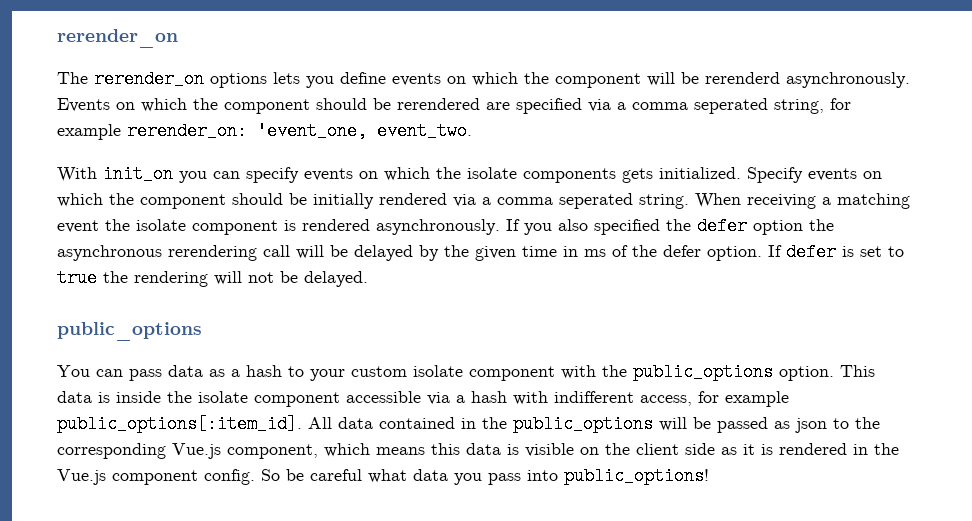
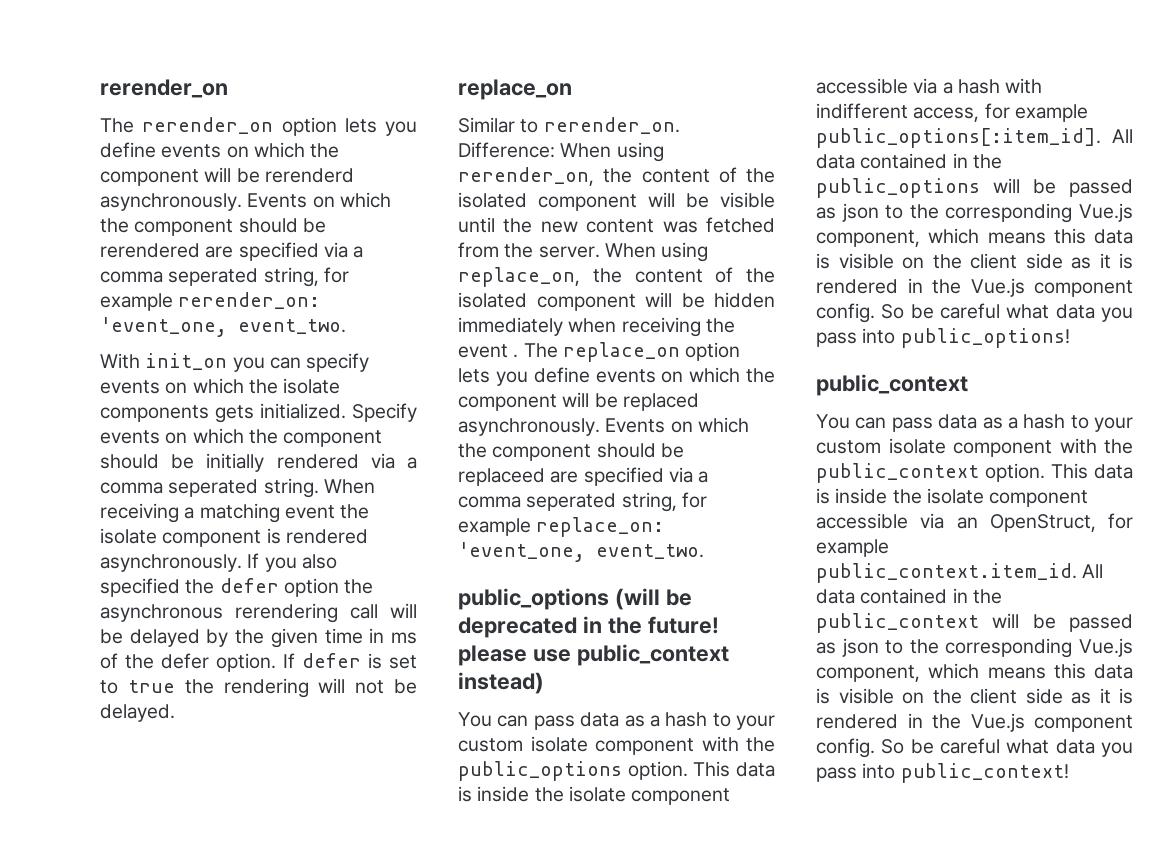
[210,73,267,88] options -> [281,117,337,136] option
[57,322,202,341] public_options -> [458,79,572,100] [458,117,680,134] [458,142,664,162] [458,167,775,186] [458,192,775,211] [458,217,775,233] [458,242,709,262] [458,267,775,287] [458,292,775,311] [458,317,735,337] [458,342,741,362] [458,367,775,386] [458,392,699,411] [458,417,749,436] [458,443,684,461] [458,467,709,486] [458,492,707,512] [458,517,665,537] [458,542,704,562] [458,588,692,610] [458,616,719,638] [458,644,729,666] [458,672,544,694] replace_on // Similar to rerender_on. Difference: When using rerender_on, the content of the isolated component will be visible until the new content was fetched from the server. When using replace_on, the content of the isolated component will be hidden immediately when receiving the event . The replace_on option lets you define events on which the component will be replaced asynchronously. Events on which the component should be replaceed are specified via a comma seperated string, for example replace_on: 'event_one, event_two. // public_options (will be deprecated in the future! please use public_context instead)
(709, 476) none -> [816,374,968,396] [816,414,1133,432] [816,438,1133,457] [816,463,1133,483] [816,488,1089,507] [816,513,1133,532] [816,539,889,557] [816,563,1104,583] [816,588,1002,604] [816,613,1133,633] [816,638,1133,658] [816,663,1133,682] [816,688,1133,704] [816,713,1133,732] [816,738,1133,758] [816,763,1069,783] // public_context // You can pass data as a hash to your custom isolate component with the public_context option. This data is inside the isolate component accessible via an OpenStruct, for example public_context.item_id. All data contained in the public_context will be passed as json to the corresponding Vue.js component, which means this data is visible on the client side as it is rendered in the Vue.js component config. So be careful what data you pass into public_context!

